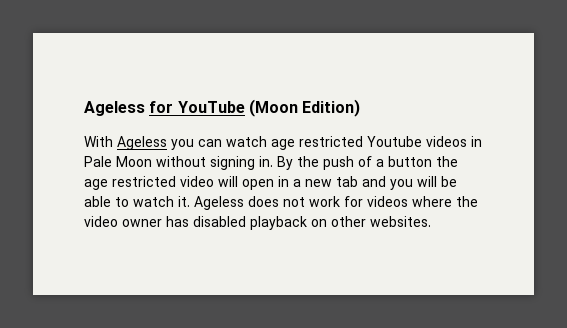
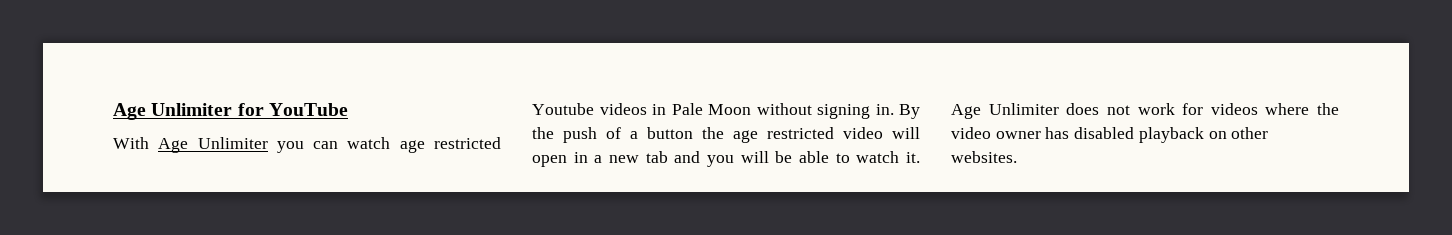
[84,101,145,116] Ageless -> [113,103,233,120] Age Unlimiter
[248,99,361,117] (Moon Edition) -> (348, 109) none
[117,136,167,150] Ageless -> [158,137,268,153] Age Unlimiter
[194,196,244,210] Ageless -> [951,103,1059,119] Age Unlimiter

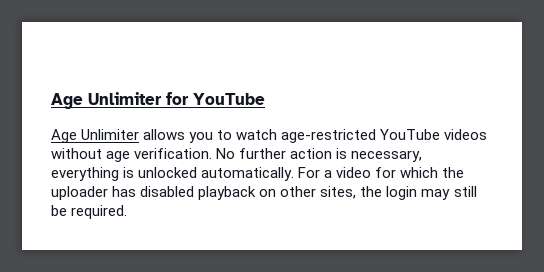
[113,137,501,153] [532,103,920,119] [532,127,920,143] [532,151,920,167] [951,103,1339,119] [951,127,1041,139] With Age Unlimiter you can watch age restricted Youtube videos in Pale Moon without signing in. By the push of a button the age restricted video will open in a new tab and you will be able to watch it. Age Unlimiter does not work for videos where the video owner -> [51,129,488,143] [51,148,423,162] [51,167,465,181] [51,186,108,200] Age Unlimiter allows you to watch age-restricted YouTube videos without age verification. No further action is necessary, everything is unlocked automatically. For a video for which the uploader
[951,151,1017,163] websites. -> [320,186,477,200] [51,205,128,219] sites, the login may still be required.

